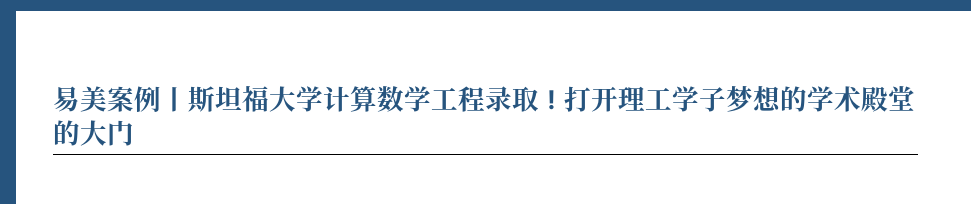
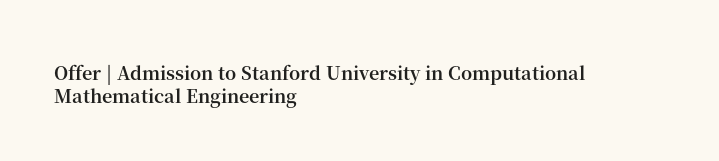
[53,85,915,112] [53,120,134,146] 易美案例丨斯坦福大学计算数学工程录取！打开理工学子梦想的学术殿堂的大门 -> [54,64,585,85] [54,88,297,108] Offer | Admission to Stanford University in Computational Mathematical Engineering

